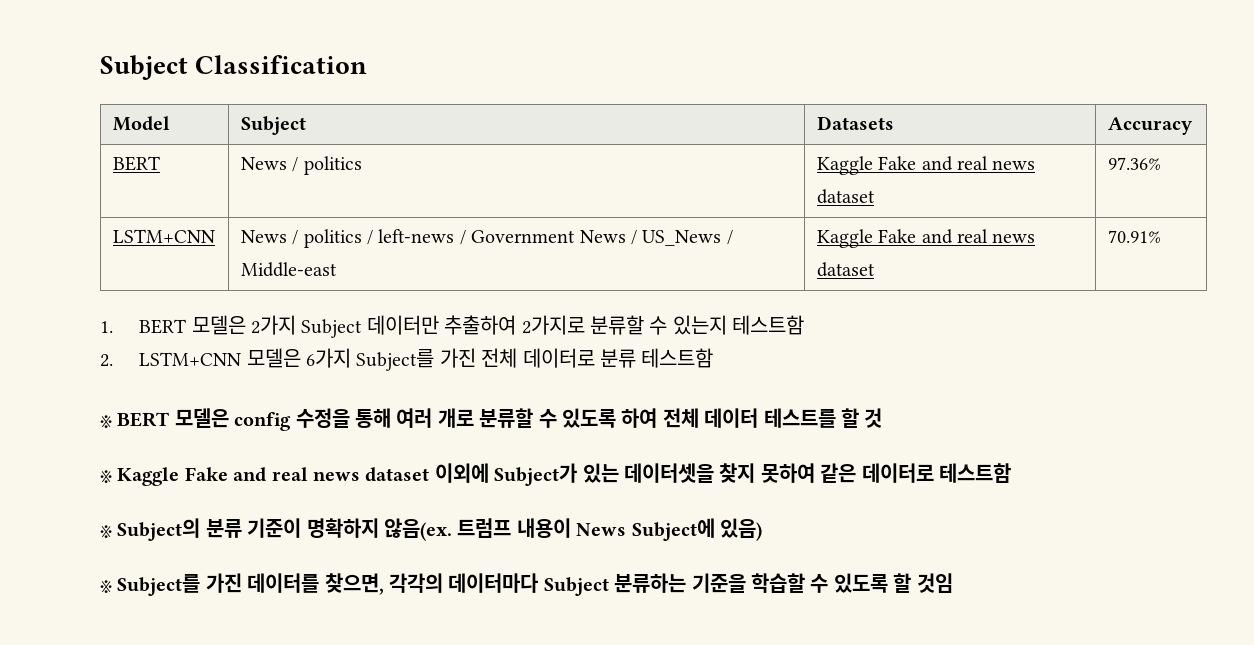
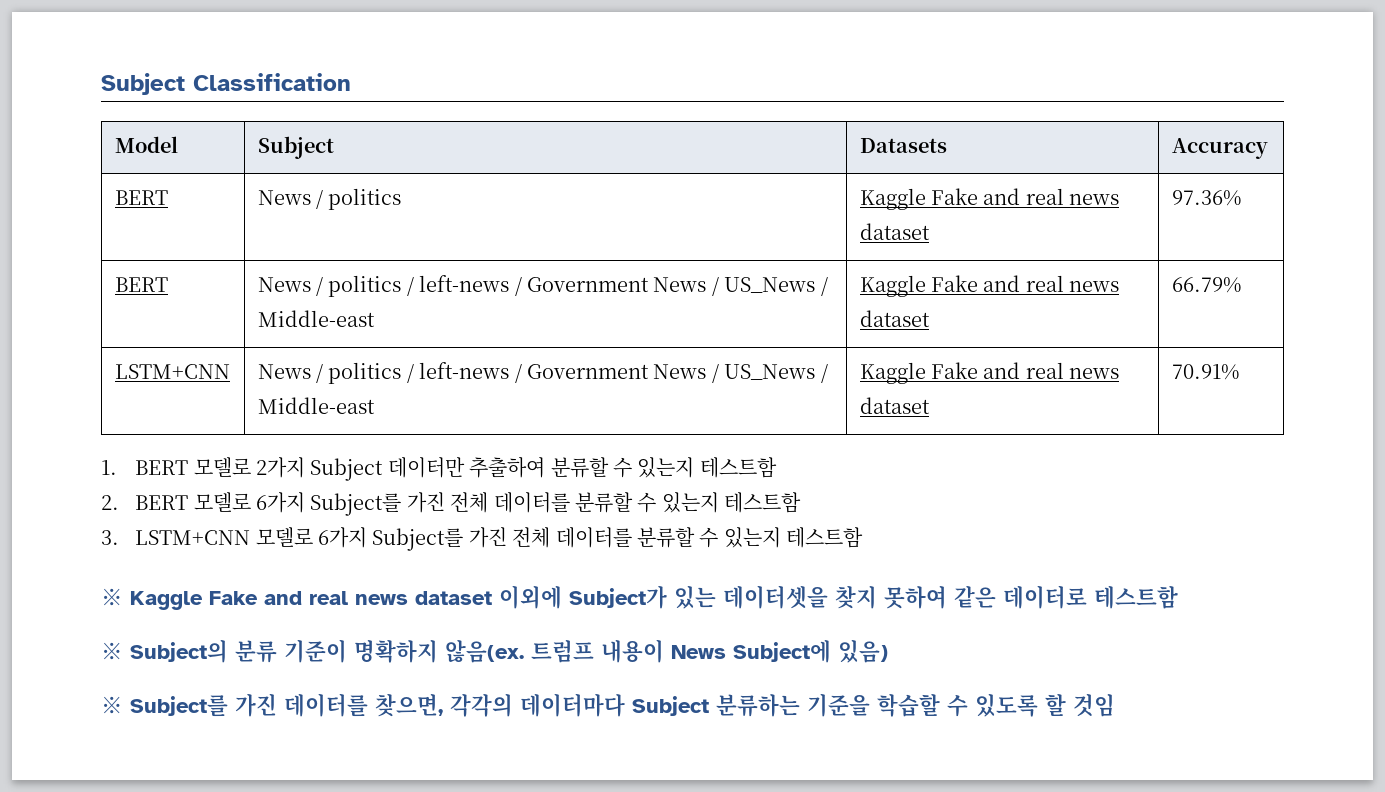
(1161, 163) none -> [114,277,168,292] [257,275,828,297] [257,310,375,327] [859,275,1120,297] [859,310,930,327] [1171,277,1241,293] // BERT | News / politics / left-news / Government News / US_News / Middle-east | Kaggle Fake and real news dataset | 66.79%
[191,315,246,335] 모델은 -> [193,457,251,477] 모델로
[521,315,805,335] [100,348,714,371] [100,408,883,431] 2가지로 분류할 수 있는지 테스트함 // 2. LSTM+CNN 모델은 6가지 Subject를 가진 전체 데이터로 분류 테스트함 // ※ BERT 모델은 config 수정을 통해 여러 개로 분류할 수 있도록 하여 전체 데이터 테스트를 할 것 -> [550,457,777,478] [101,492,802,516] [101,527,864,551] 분류할 수 있는지 테스트함 // 2. BERT 모델로 6가지 Subject를 가진 전체 데이터를 분류할 수 있는지 테스트함 // 3. LSTM+CNN 모델로 6가지 Subject를 가진 전체 데이터를 분류할 수 있는지 테스트함

